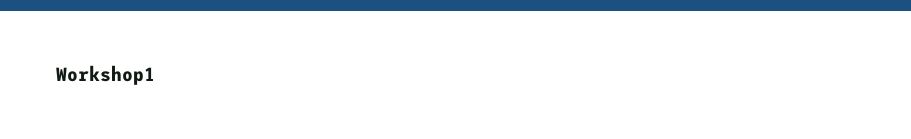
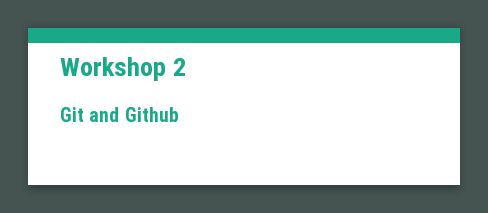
[56,65,155,85] Workshop1 -> [60,57,187,81] [60,107,179,122] Workshop 2 // Git and Github

